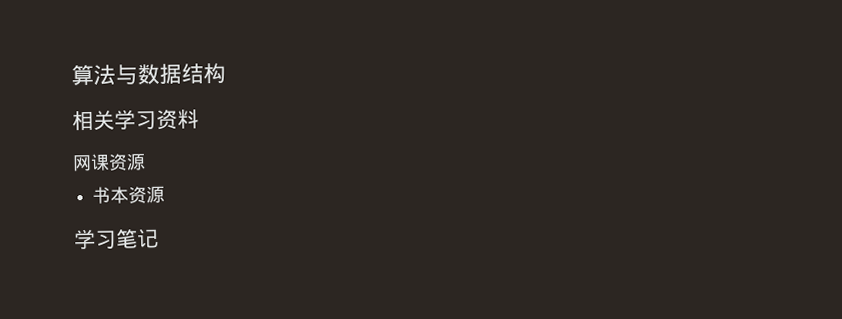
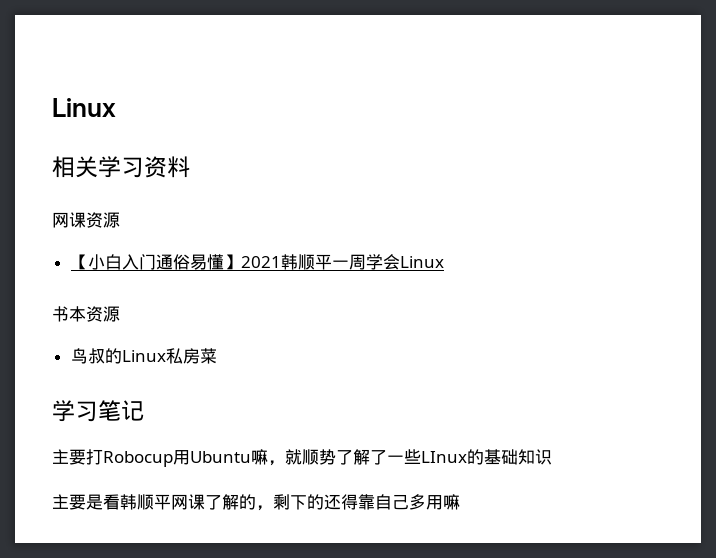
[71,62,226,86] 算法与数据结构 -> [52,98,116,117] Linux
[92,185,166,204] [74,228,159,250] 书本资源 // 学习笔记 -> [70,254,444,270] [52,306,120,322] [70,348,217,364] [52,400,144,422] [52,449,552,467] [52,494,460,511] 【小白入门通俗易懂】2021韩顺平一周学会Linux // 书本资源 // 鸟叔的Linux私房菜 // 学习笔记 // 主要打Robocup用Ubuntu嘛，就顺势了解了一些LInux的基础知识 // 主要是看韩顺平网课了解的，剩下的还得靠自己多用嘛

